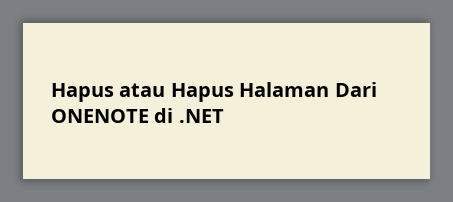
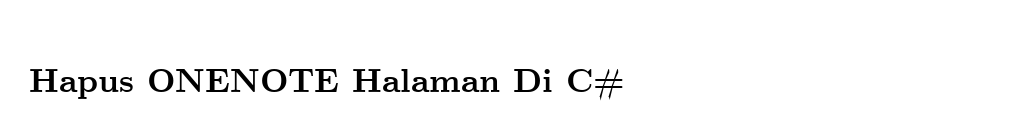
[51,82,377,102] [51,108,224,123] Hapus atau Hapus Halaman Dari ONENOTE di .NET -> [29,69,625,101] Hapus ONENOTE Halaman Di C#

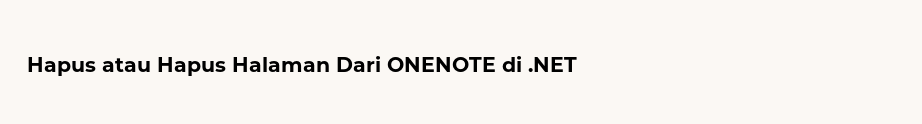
[29,69,625,101] Hapus ONENOTE Halaman Di C# -> [27,56,577,76] Hapus atau Hapus Halaman Dari ONENOTE di .NET

